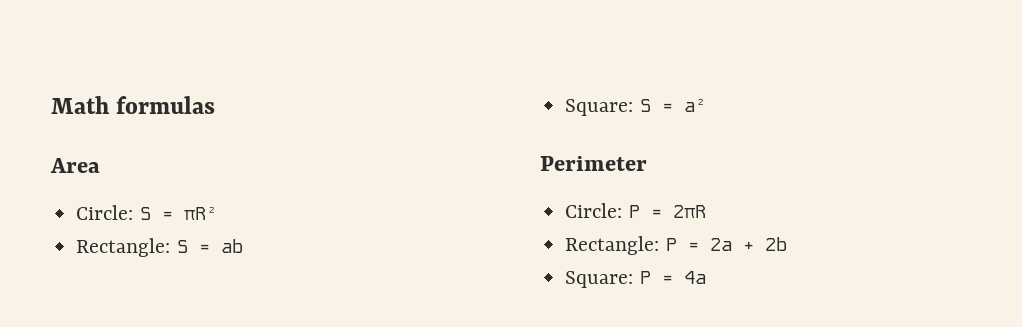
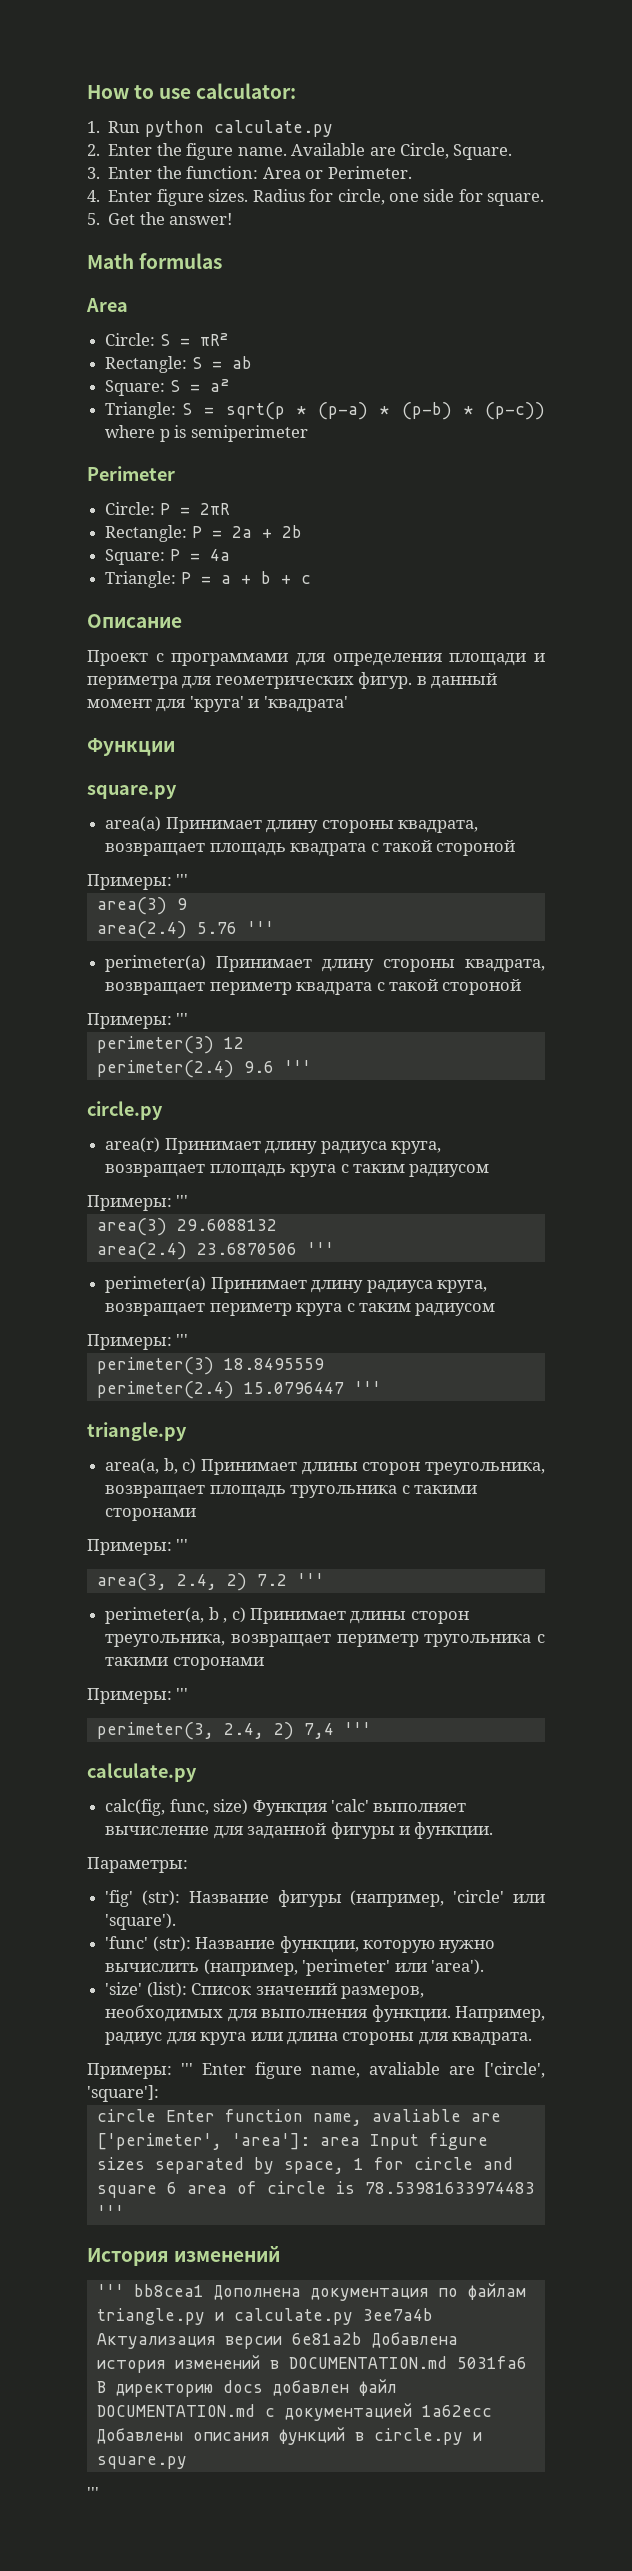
(51, 105) none -> [87,83,297,99] [87,120,333,137] [87,143,513,160] [87,166,412,179] [87,189,545,206] [87,212,233,225] How to use calculator: // 1. Run python calculate.py // 2. Enter the figure name. Available are Circle, Square. // 3. Enter the function: Area or Perimeter. // 4. Enter figure sizes. Radius for circle, one side for square. // 5. Get the answer! //
(706, 105) none -> [105,402,546,420] [105,425,308,442] // Triangle: S = sqrt(p * (p-a) * (p-b) * (p-c)) where p is semiperimeter
(706, 277) none -> [105,571,311,588] [87,614,182,628] [87,650,545,666] [87,672,498,689] [87,696,348,712] [87,738,175,756] [87,785,177,799] [105,816,478,833] [105,840,516,856] [87,874,189,890] [96,897,187,915] [96,921,274,939] [105,955,546,972] [105,979,522,995] [87,1013,189,1029] [96,1036,244,1054] [96,1060,311,1078] [87,1101,163,1120] [105,1137,441,1154] [105,1164,490,1177] [87,1195,189,1211] [96,1218,277,1236] [96,1242,334,1260] [105,1276,487,1293] [105,1303,496,1316] [87,1334,189,1350] [96,1357,324,1375] [96,1381,381,1399] [87,1422,187,1441] [105,1458,545,1475] [105,1485,477,1498] [105,1508,197,1521] [87,1539,189,1555] [96,1573,324,1591] [105,1607,469,1624] [105,1634,546,1647] [105,1657,264,1670] [87,1688,189,1704] [96,1722,371,1740] [87,1763,197,1782] [105,1799,467,1816] [105,1822,494,1839] [87,1857,188,1873] [105,1890,545,1907] [105,1913,177,1930] [105,1936,496,1953] [105,1959,484,1976] [105,1982,424,1999] [105,2005,546,2022] [105,2032,533,2045] [87,2062,545,2079] [87,2085,159,2102] [96,2109,501,2126] [96,2133,488,2150] [96,2157,513,2174] [96,2181,535,2198] [96,2205,124,2218] [87,2246,281,2266] [96,2283,526,2301] [96,2308,433,2325] [96,2332,458,2349] [96,2355,527,2373] [96,2379,397,2397] [96,2403,492,2421] [96,2427,482,2445] [96,2456,187,2469] [87,2487,99,2499] // Triangle: P = a + b + c // Описание // Проект с программами для определения площади и периметра для геометрических фигур. в данный момент для 'круга' и 'квадрата' // Функции // square.py // area(a) Принимает длину стороны квадрата, возвращает площадь квадрата с такой стороной // Примеры: ''' // area(3) 9 // area(2.4) 5.76 ''' // perimeter(a) Принимает длину стороны квадрата, возвращает периметр квадрата с такой стороной // Примеры: ''' // perimeter(3) 12 // perimeter(2.4) 9.6 ''' // circle.py // area(r) Принимает длину радиуса круга, возвращает площадь круга с таким радиусом // Примеры: ''' // area(3) 29.6088132 // area(2.4) 23.6870506 ''' // perimeter(a) Принимает длину радиуса круга, возвращает периметр круга с таким радиусом // Примеры: ''' // perimeter(3) 18.8495559 // perimeter(2.4) 15.0796447 ''' // triangle.py // area(a, b, c) Принимает длины сторон треугольника, возвращает площадь тругольника с такими сторонами // Примеры: ''' // area(3, 2.4, 2) 7.2 ''' // perimeter(a, b , c) Принимает длины сторон треугольника, возвращает периметр тругольника с такими сторонами // Примеры: ''' // perimeter(3, 2.4, 2) 7,4 ''' // calculate.py // calc(fig, func, size) Функция 'calc' выполняет вычисление для заданной фигуры и функции. // Параметры: // 'fig' (str): Название фигуры (например, 'circle' или 'square'). // 'func' (str): Название функции, которую нужно вычислить (например, 'perimeter' или 'area'). // 'size' (list): Список значений размеров, необходимых для выполнения функции. Например, радиус для круга или длина стороны для квадрата. // Примеры: ''' Enter figure name, avaliable are ['circle', 'square']: // circle Enter function name, avaliable are ['perimeter', 'area']: area Input figure sizes separated by space, 1 for circle and square 6 area of circle is 78.53981633974483 ''' // История изменений // ''' bb8cea1 Дополнена документация по файлам triangle.py и calculate.py 3ee7a4b Актуализация версии 6e81a2b Добавлена история изменений в DOCUMENTATION.md 5031fa6 В директорию docs добавлен файл DOCUMENTATION.md с документацией 1a62ecc Добавлены описания функций в circle.py и square.py // '''

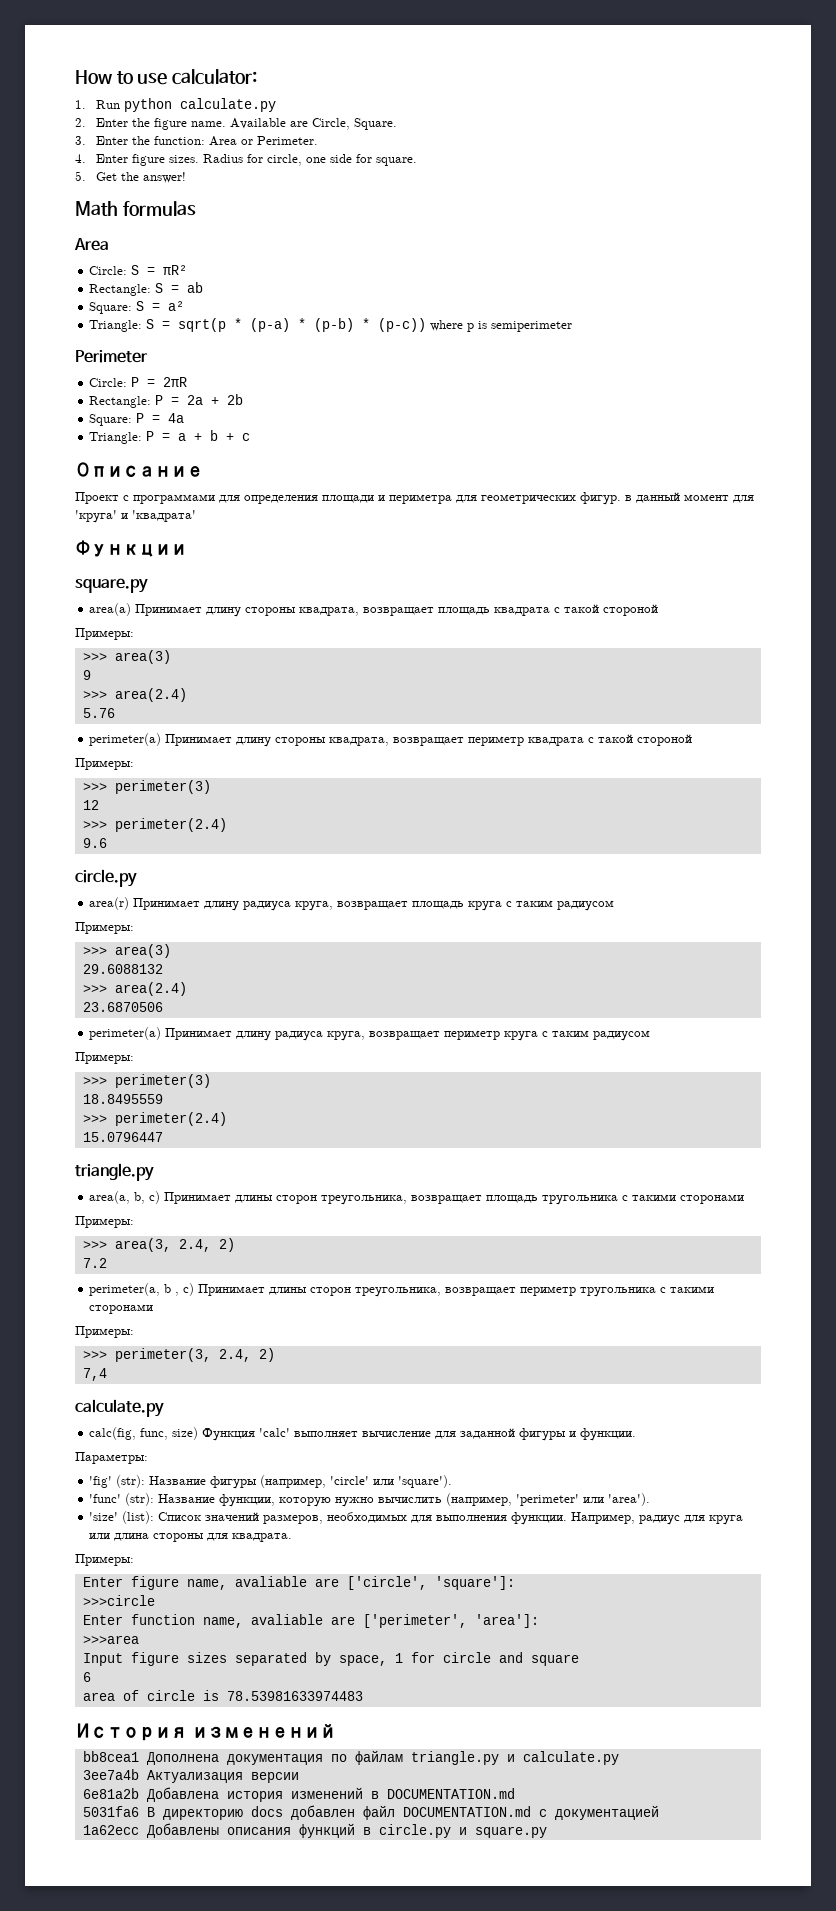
[176,874,189,886] [96,897,167,915] ''' // area(3) -> [82,650,171,664] // >>> area(3) //
[96,921,187,939] area(2.4) -> [82,688,187,702] >>> area(2.4) //
[246,921,274,934] ''' -> (115, 713) none
[176,1013,189,1025] [96,1036,214,1054] ''' // perimeter(3) -> [82,780,211,794] // >>> perimeter(3) //
[96,1060,234,1078] perimeter(2.4) -> [82,818,227,832] >>> perimeter(2.4) //
[283,1060,311,1073] ''' -> (107, 843) none
[176,1195,189,1207] [96,1218,167,1236] ''' // area(3) -> [82,944,171,958] // >>> area(3) //
[96,1242,187,1260] area(2.4) -> [82,982,187,996] >>> area(2.4) //
[306,1242,334,1255] ''' -> (163, 1007) none
[176,1334,189,1346] [96,1357,214,1375] ''' // perimeter(3) -> [82,1074,211,1088] // >>> perimeter(3) //
[96,1381,234,1399] perimeter(2.4) -> [82,1112,227,1126] >>> perimeter(2.4) //
[353,1381,381,1394] ''' -> (163, 1137) none
[176,1539,189,1551] ''' // -> [82,1241,107,1249] // >>>
(247, 1582) none -> (235, 1245) //
[296,1573,324,1586] ''' -> (107, 1263) none
[176,1688,189,1700] ''' // -> [82,1351,107,1359] // >>>
(294, 1731) none -> (275, 1355) //
[343,1722,371,1735] ''' -> (107, 1374) none
[181,2063,193,2075] ''' -> (134, 1560) //
[96,2109,156,2122] circle -> [82,1595,155,1606] >>>circle //
[319,2137,360,2146] area -> [82,1635,139,1644] // >>>area //
(157, 2191) none -> (579, 1660) //
(177, 2188) none -> (91, 1677) //
[96,2205,124,2218] ''' -> (363, 1696) none
[96,2284,124,2297] ''' -> (336, 1731) none
(353, 2316) none -> (619, 1758) //
(282, 2342) none -> (299, 1777) //
(447, 2362) none -> (515, 1793) //
(412, 2412) none -> (659, 1812) //
[87,2487,99,2499] // ''' -> (547, 1832) none

